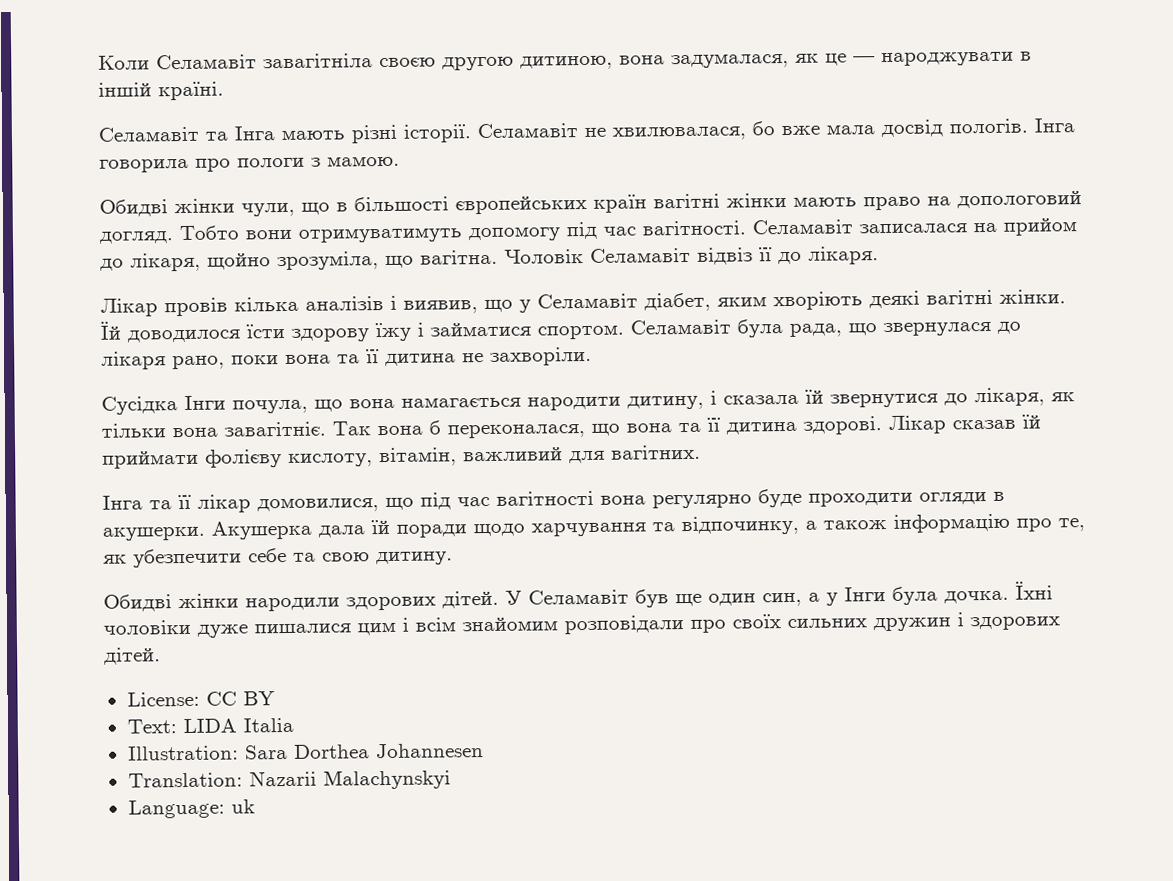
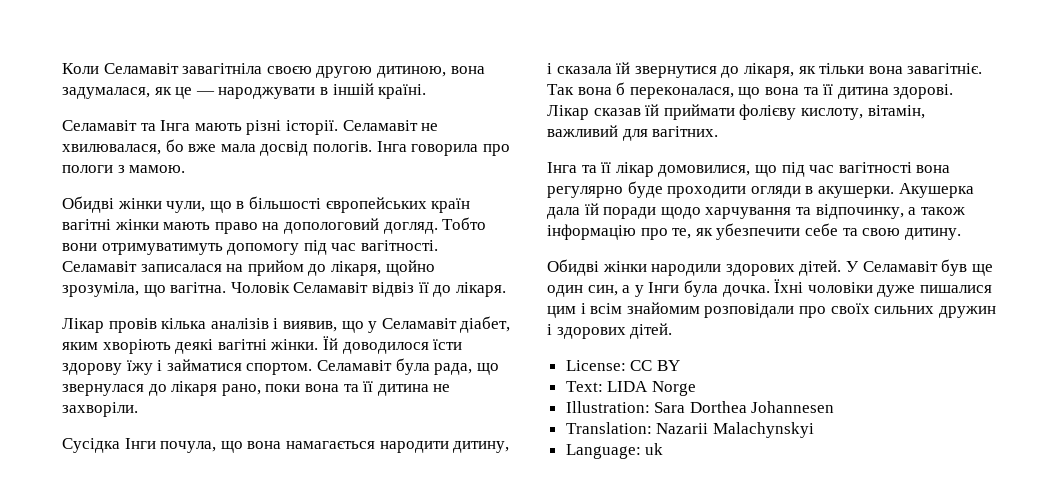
[242,717,294,733] Italia -> [651,381,696,396] Norge

